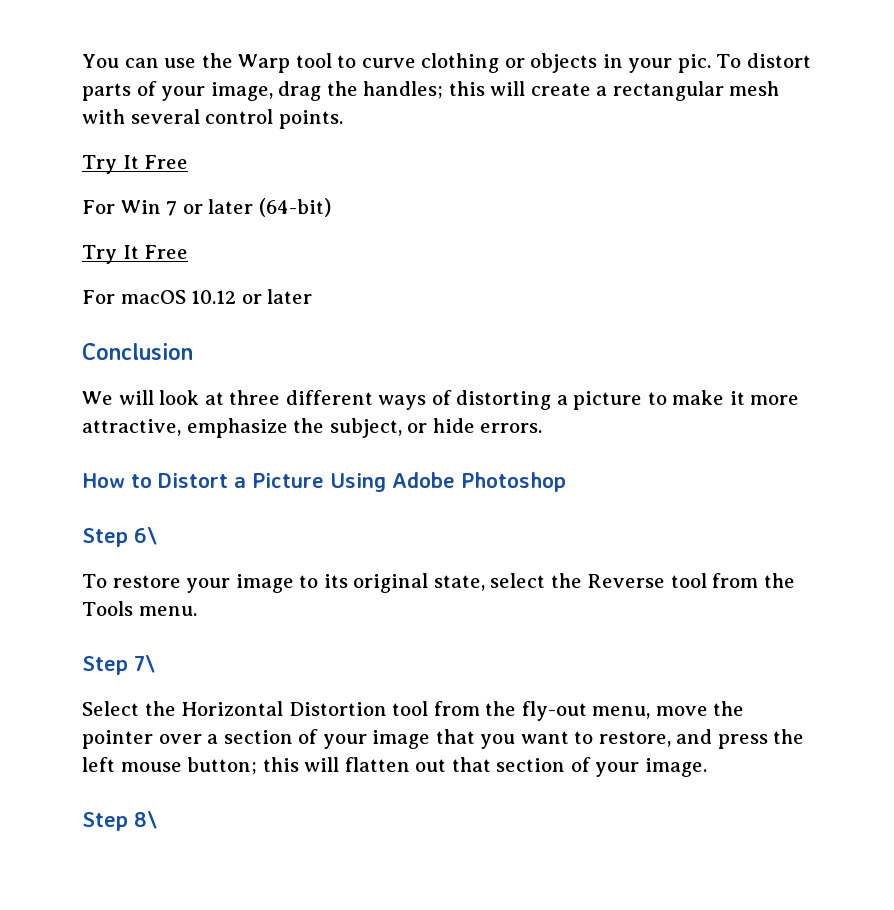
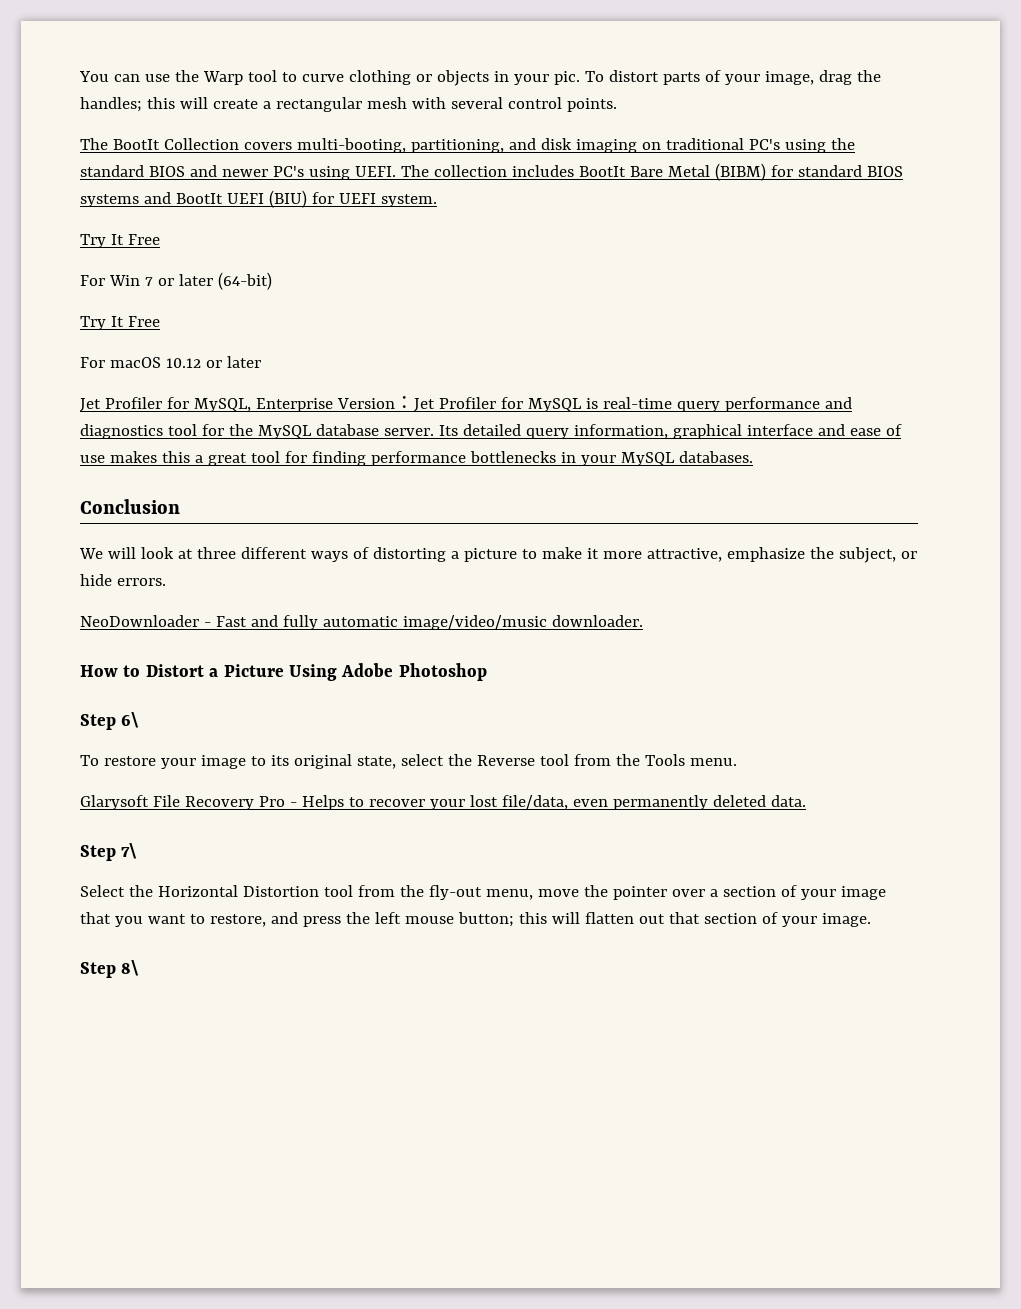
(343, 119) none -> [80,138,855,153] [80,163,903,181] [80,190,437,208] // The BootIt Collection covers multi-booting, partitioning, and disk imaging on traditional PC's using the standard BIOS and newer PC's using UEFI. The collection includes BootIt Bare Metal (BIBM) for standard BIOS systems and BootIt UEFI (BIU) for UEFI system.
(313, 296) none -> [80,396,852,412] [80,424,902,439] [80,451,753,466] // Jet Profiler for MySQL, Enterprise Version：Jet Profiler for MySQL is real-time query performance and diagnostics tool for the MySQL database server. Its detailed query information, graphical interface and ease of use makes this a great tool for finding performance bottlenecks in your MySQL databases.
(543, 428) none -> [80,615,643,630] // NeoDownloader - Fast and fully automatic image/video/music downloader.
(197, 611) none -> [80,795,806,810] // Glarysoft File Recovery Pro - Helps to recover your lost file/data, even permanently deleted data.

